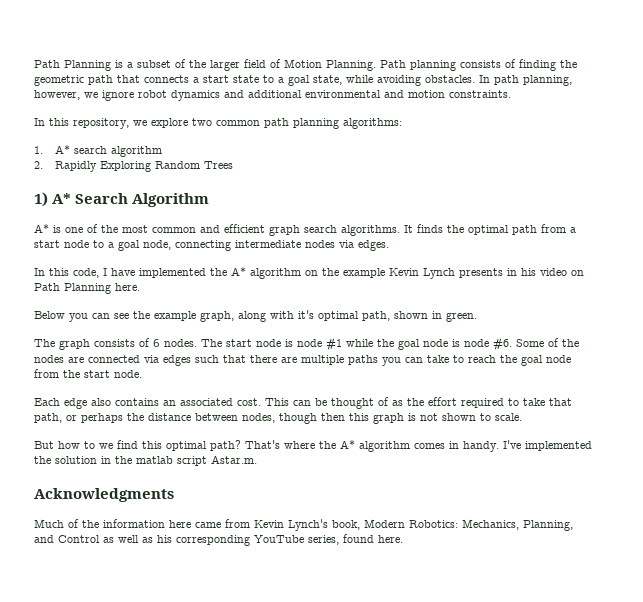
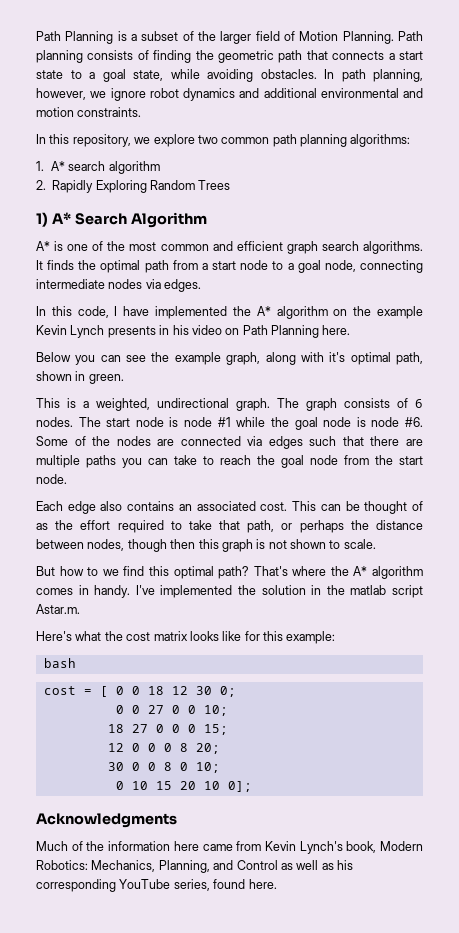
(477, 317) none -> [36,398,270,411] This is a weighted, undirectional graph.
(257, 459) none -> [36,631,336,644] [43,658,76,668] [43,686,236,697] [115,705,228,716] [107,724,228,735] [107,743,220,754] [107,762,220,773] [115,781,252,792] // Here's what the cost matrix looks like for this example: // bash // cost = [ 0 0 18 12 30 0; // 0 0 27 0 0 10; // 18 27 0 0 0 15; // 12 0 0 0 8 20; // 30 0 0 8 0 10; // 0 10 15 20 10 0];

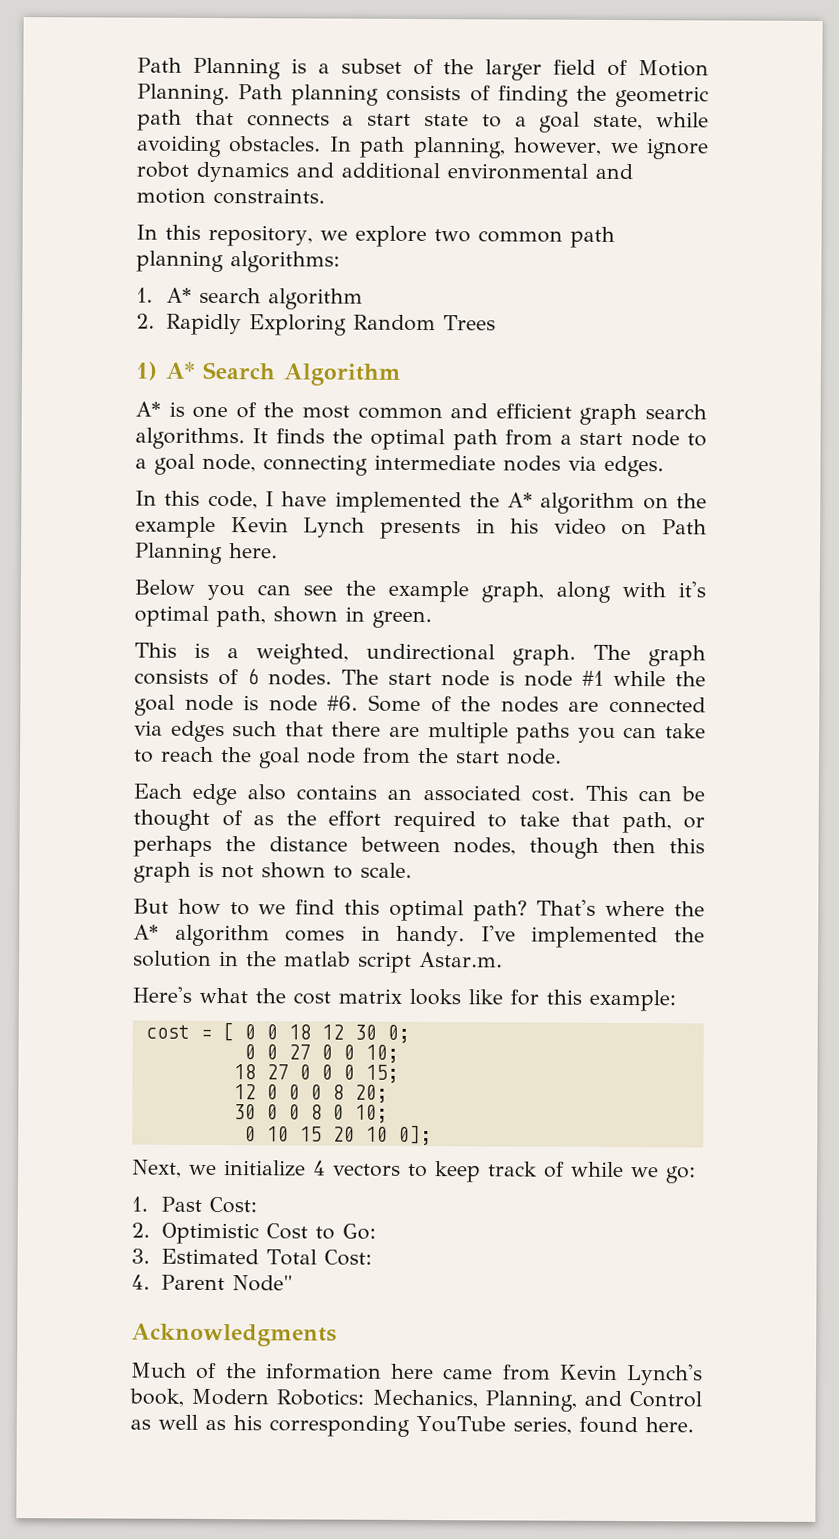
[43,658,76,668] // bash -> (676, 1000) none
(252, 786) none -> [132,1159,696,1184] [131,1196,257,1214] [131,1222,376,1245] [131,1248,372,1266] [131,1274,293,1292] // Next, we initialize 4 vectors to keep track of while we go: // 1. Past Cost: // 2. Optimistic Cost to Go: // 3. Estimated Total Cost: // 4. Parent Node"

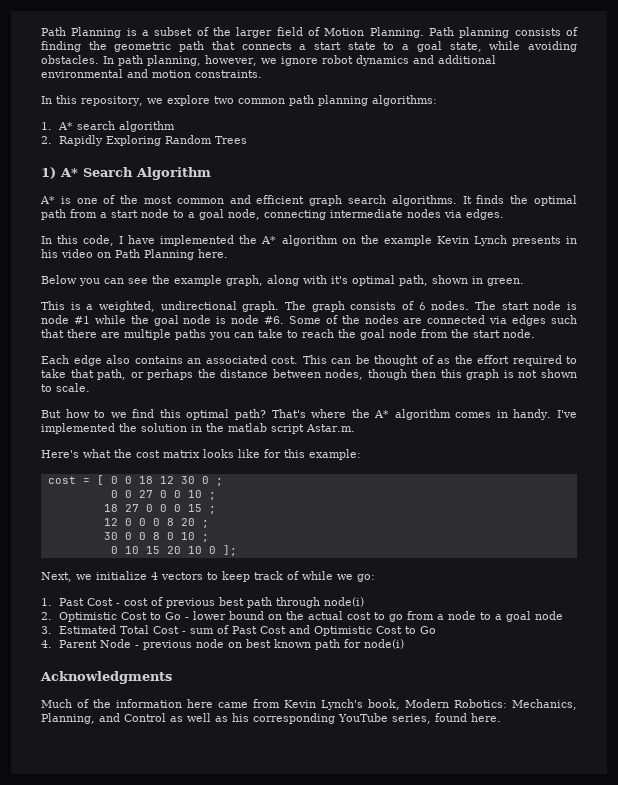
[386,1024,410,1043] 0; -> [201,476,223,486] 0 ;
[364,1044,399,1063] 10; -> [187,490,216,500] 10 ;
[364,1064,399,1083] 15; -> [187,504,216,514] 15 ;
[353,1084,388,1103] 20; -> [180,518,209,528] 20 ;
[353,1104,388,1123] 10; -> [180,532,209,542] 10 ;
[397,1124,432,1146] 0]; -> [208,545,237,556] 0 ];
[208,1196,257,1214] [131,1222,376,1245] [131,1248,372,1266] [131,1274,293,1292] Cost: // 2. Optimistic Cost to Go: // 3. Estimated Total Cost: // 4. Parent Node" -> [86,597,364,608] [41,611,563,622] [41,625,436,636] [41,639,404,650] Cost - cost of previous best path through node(i) // 2. Optimistic Cost to Go - lower bound on the actual cost to go from a node to a goal node // 3. Estimated Total Cost - sum of Past Cost and Optimistic Cost to Go // 4. Parent Node - previous node on best known path for node(i)

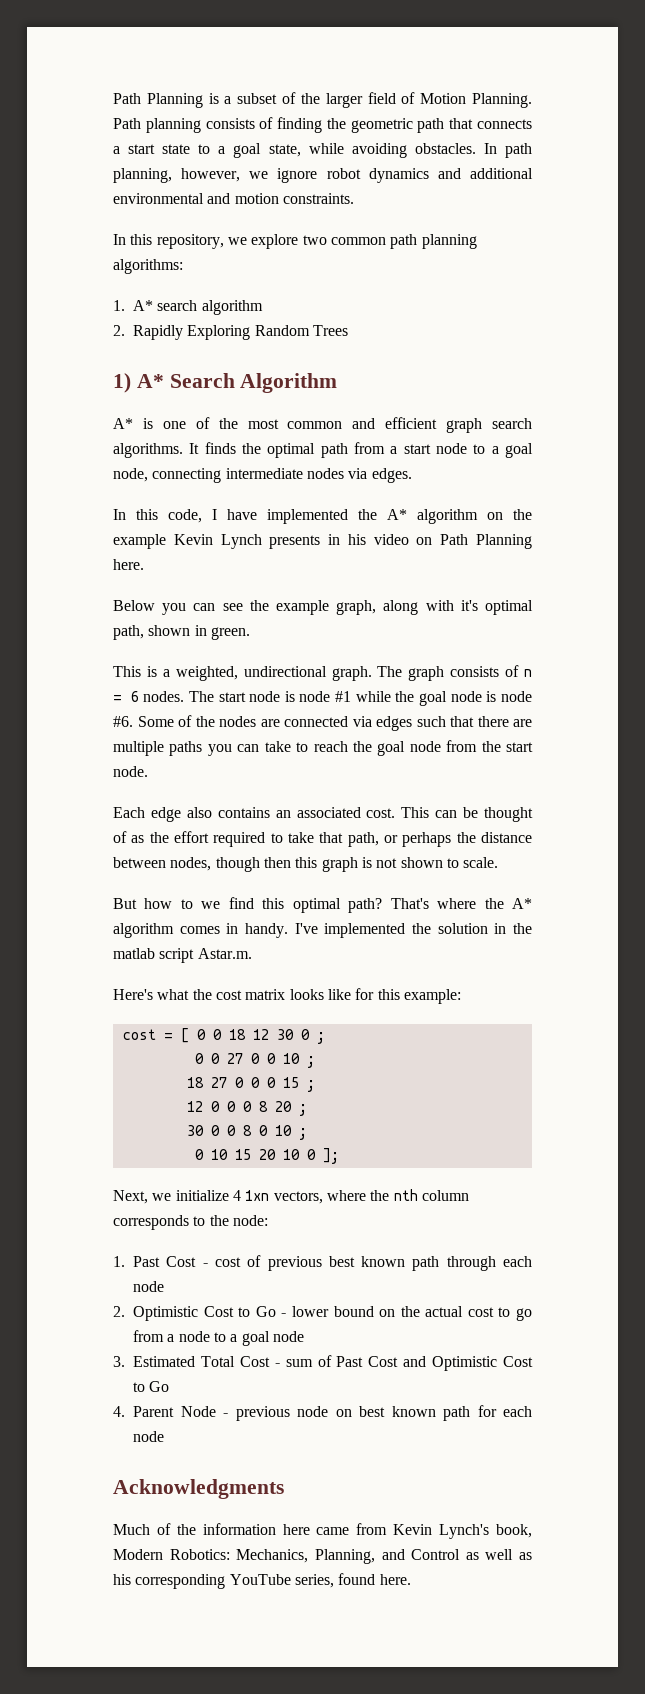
(415, 305) none -> [523,669,532,677] [113,695,122,702] n =
[161,571,375,582] vectors to keep track of while we go: -> [245,1189,469,1204] [113,1215,268,1230] 1xn vectors, where the nth column corresponds to the node:
(244, 601) none -> [361,1256,406,1267] known
[323,597,364,607] node(i) -> [503,1256,532,1267] [133,1281,164,1292] each node
[363,639,404,649] node(i) -> [503,1406,532,1417] [133,1431,164,1442] each node

